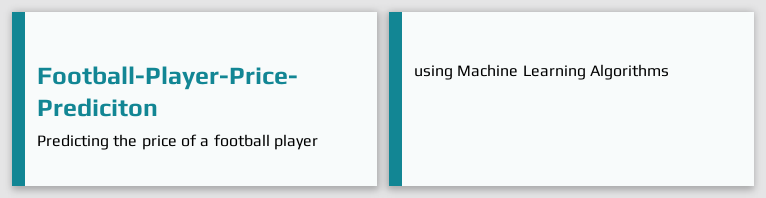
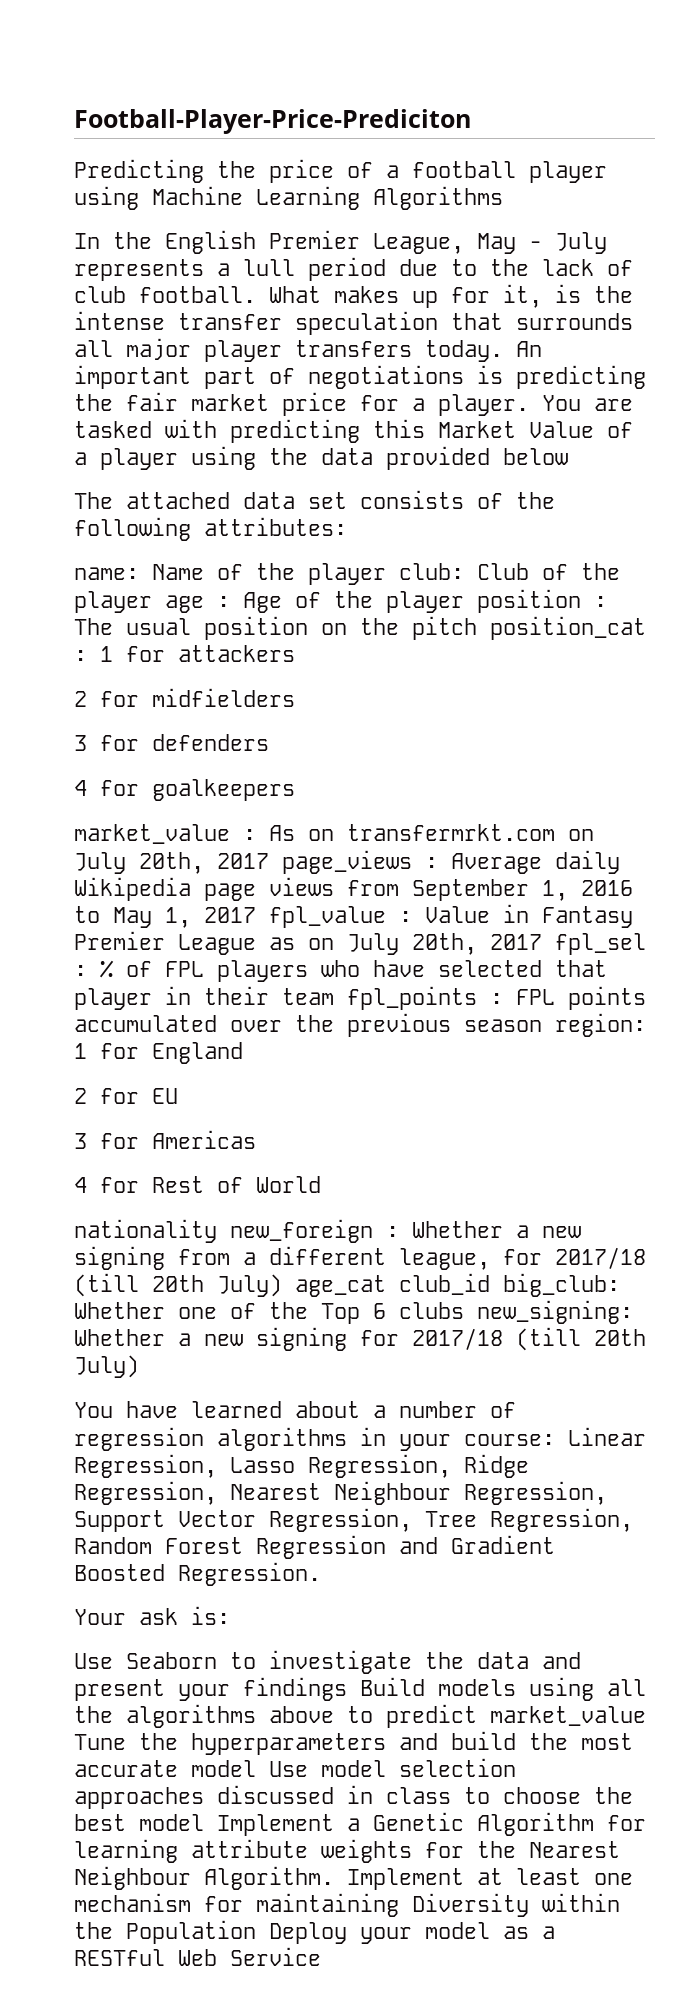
(669, 72) none -> [74,230,607,254] [74,257,633,281] [74,284,633,308] [74,311,633,335] [74,338,542,362] [74,365,646,389] [74,392,633,416] [74,419,633,443] [74,446,568,470] [74,490,555,509] [74,517,347,541] [74,563,620,585] [74,589,607,613] [74,616,646,640] [74,645,295,662] [74,688,295,707] [74,734,269,751] [74,779,295,801] [74,824,594,844] [74,850,620,874] [74,877,633,901] [74,904,633,928] [74,931,646,955] [74,960,607,982] [74,986,646,1010] [74,1013,646,1037] [74,1042,243,1064] [74,1088,178,1104] [74,1130,256,1149] [74,1176,321,1193] [74,1219,581,1243] [74,1246,646,1270] [74,1273,620,1297] [74,1300,633,1324] [74,1327,646,1351] [74,1355,139,1378] [74,1401,516,1418] [74,1427,646,1451] [74,1454,529,1478] [74,1481,607,1505] [74,1508,633,1532] [74,1535,555,1559] [74,1562,321,1586] [74,1606,230,1625] [74,1650,581,1674] [74,1677,646,1701] [74,1704,646,1728] [74,1731,633,1755] [74,1758,516,1777] [74,1785,633,1809] [74,1812,646,1836] [74,1839,620,1863] [74,1866,633,1890] [74,1893,620,1917] [74,1920,555,1944] [74,1947,321,1966] // In the English Premier League, May - July represents a lull period due to the lack of club football. What makes up for it, is the intense transfer speculation that surrounds all major player transfers today. An important part of negotiations is predicting the fair market price for a player. You are tasked with predicting this Market Value of a player using the data provided below // The attached data set consists of the following attributes: // name: Name of the player club: Club of the player age : Age of the player position : The usual position on the pitch position_cat : 1 for attackers // 2 for midfielders // 3 for defenders // 4 for goalkeepers // market_value : As on transfermrkt.com on July 20th, 2017 page_views : Average daily Wikipedia page views from September 1, 2016 to May 1, 2017 fpl_value : Value in Fantasy Premier League as on July 20th, 2017 fpl_sel : % of FPL players who have selected that player in their team fpl_points : FPL points accumulated over the previous season region: 1 for England // 2 for EU // 3 for Americas // 4 for Rest of World // nationality new_foreign : Whether a new signing from a different league, for 2017/18 (till 20th July) age_cat club_id big_club: Whether one of the Top 6 clubs new_signing: Whether a new signing for 2017/18 (till 20th July) // You have learned about a number of regression algorithms in your course: Linear Regression, Lasso Regression, Ridge Regression, Nearest Neighbour Regression, Support Vector Regression, Tree Regression, Random Forest Regression and Gradient Boosted Regression. // Your ask is: // Use Seaborn to investigate the data and present your findings Build models using all the algorithms above to predict market_value Tune the hyperparameters and build the most accurate model Use model selection approaches discussed in class to choose the best model Implement a Genetic Algorithm for learning attribute weights for the Nearest Neighbour Algorithm. Implement at least one mechanism for maintaining Diversity within the Population Deploy your model as a RESTful Web Service

